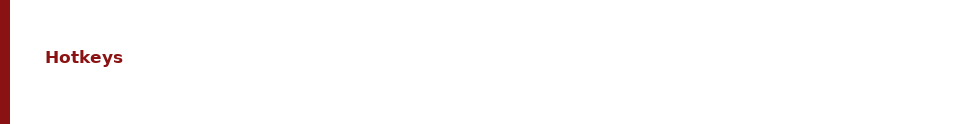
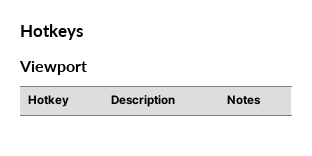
(123, 58) none -> [19,61,87,75] [27,95,69,107] [110,95,175,107] [226,95,261,105] // Viewport // Hotkey | Description | Notes

